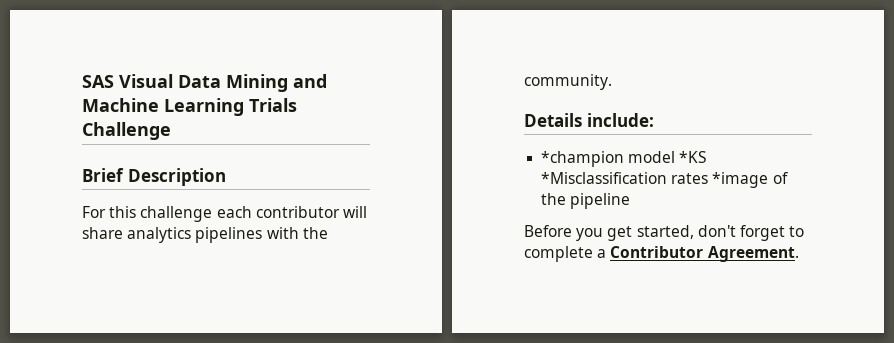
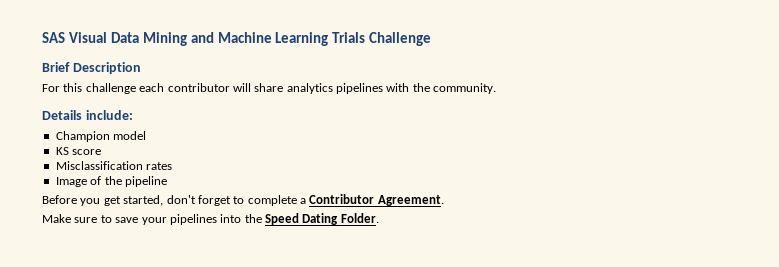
[541,151,625,167] *champion -> [55,131,110,142] Champion
[679,151,708,163] [541,172,668,184] *KS *Misclassification -> [55,147,102,155] [55,161,143,170] // KS score // Misclassification
[712,172,769,188] *image -> [55,177,87,187] // Image
(799, 254) none -> [42,213,379,225] // Make sure to save your pipelines into the Speed Dating Folder.

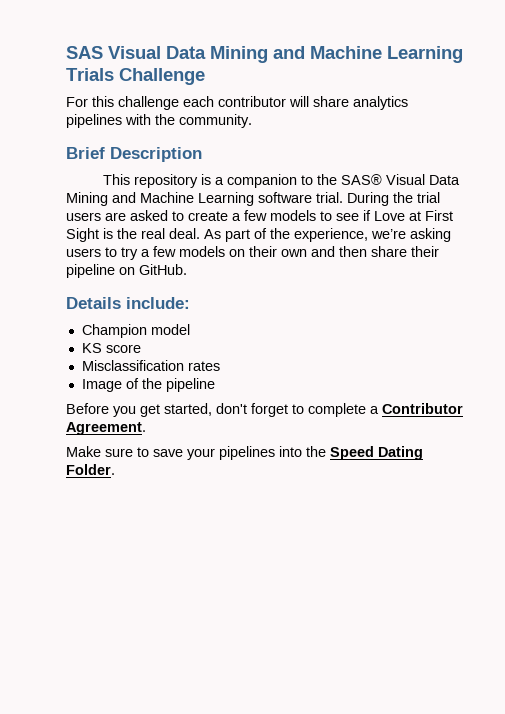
[42,62,141,74] // Brief Description -> (205, 76) none
(497, 88) none -> [66,147,202,162] [103,174,461,188] [66,192,440,206] [66,210,453,221] [66,228,451,242] [66,246,439,260] [66,264,187,278] // Brief Description // This repository is a companion to the SAS® Visual Data Mining and Machine Learning software trial. During the trial users are asked to create a few models to see if Love at First Sight is the real deal. As part of the experience, we’re asking users to try a few models on their own and then share their pipeline on GitHub.

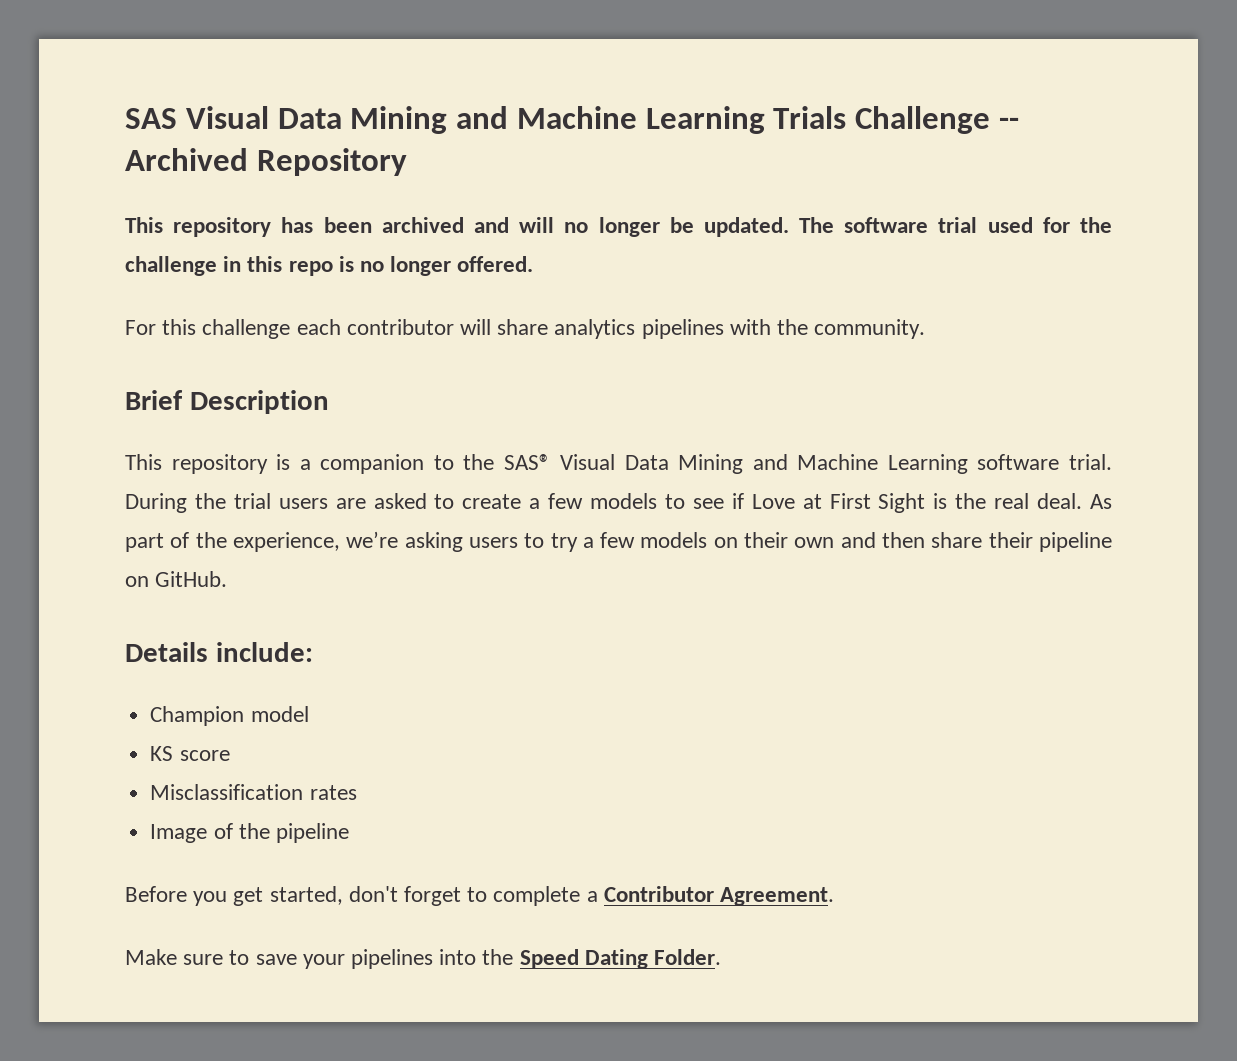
(205, 76) none -> [998,117,1019,129] [125,148,407,176] [125,217,1112,237] [125,256,534,276] -- Archived Repository // This repository has been archived and will no longer be updated. The software trial used for the challenge in this repo is no longer offered.

